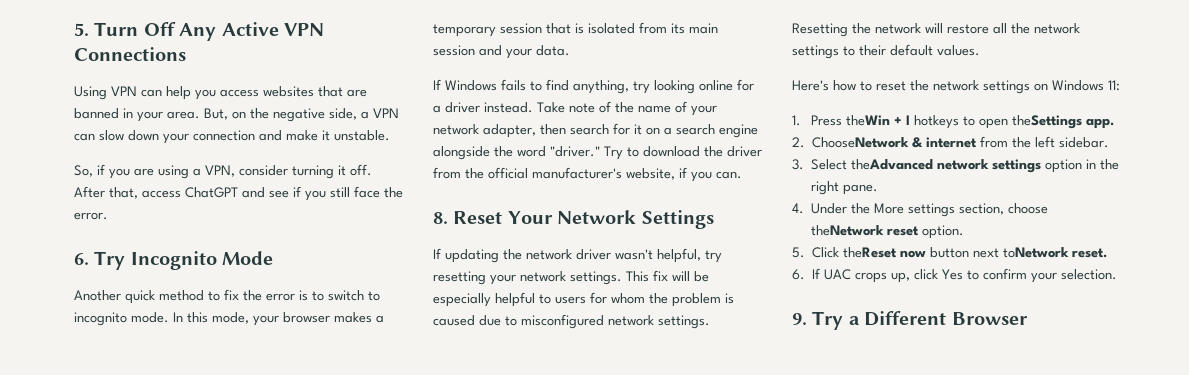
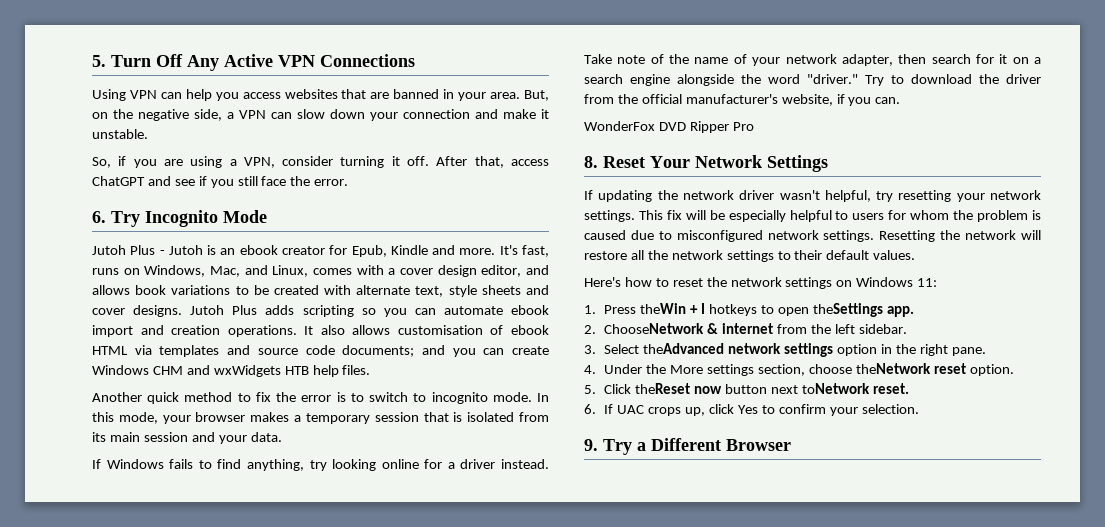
(274, 258) none -> [92,245,549,257] [92,265,550,277] [92,285,549,297] [92,305,550,317] [92,325,549,337] [92,345,549,357] [92,365,371,377] // Jutoh Plus - Jutoh is an ebook creator for Epub, Kindle and more. It's fast, runs on Windows, Mac, and Linux, comes with a cover design editor, and allows book variations to be created with alternate text, style sheets and cover designs. Jutoh Plus adds scripting so you can automate ebook import and creation operations. It also allows customisation of ebook HTML via templates and source code documents; and you can create Windows CHM and wxWidgets HTB help files.
(742, 175) none -> [584,121,754,133] // WonderFox DVD Ripper Pro

